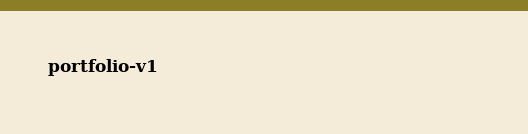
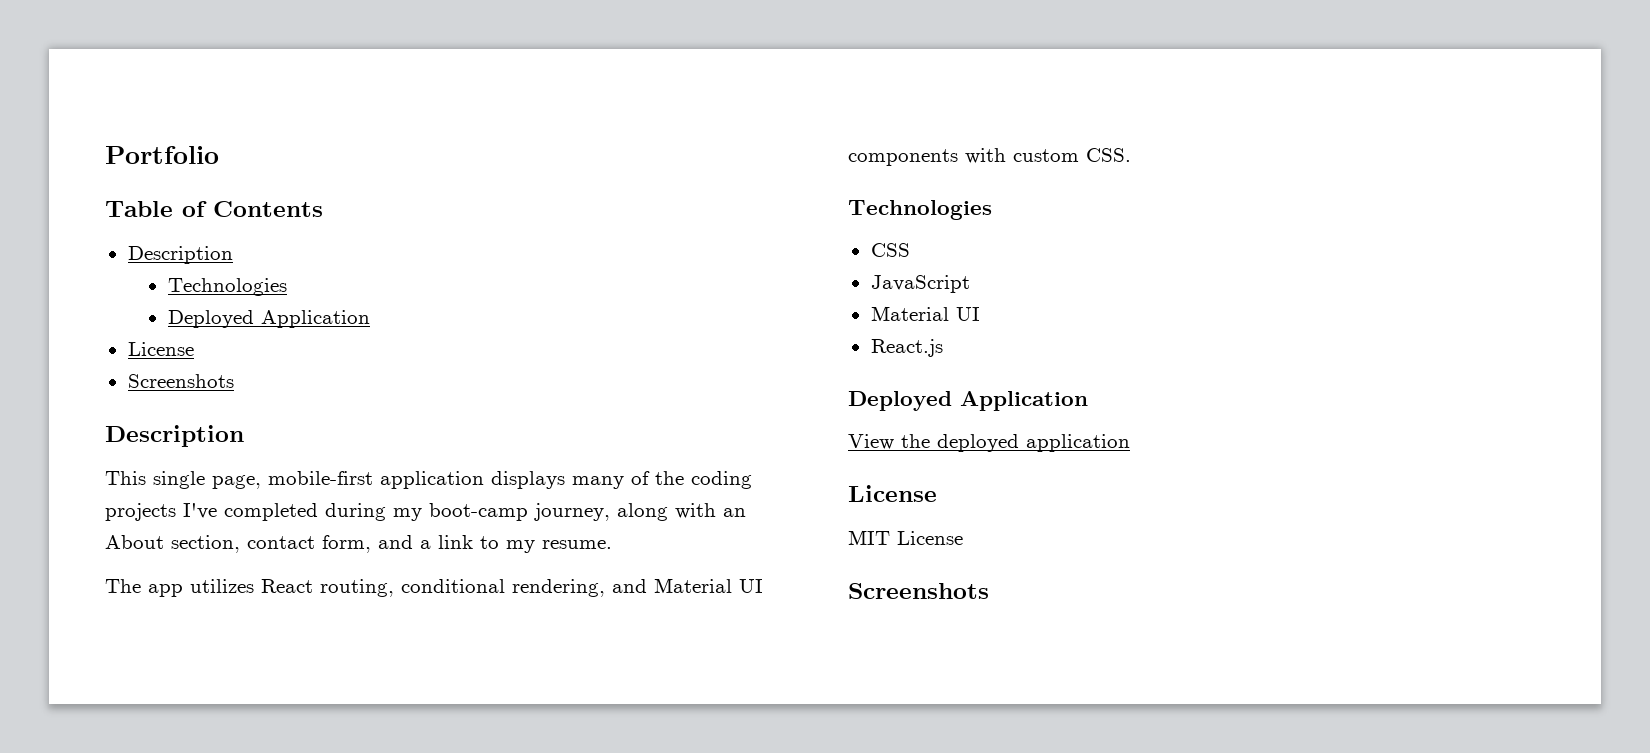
[48,59,158,76] portfolio-v1 -> [105,146,219,164] [105,201,323,217] [127,246,233,264] [167,278,287,296] [167,310,370,328] [127,342,194,356] [127,374,234,388] [105,425,244,447] [105,471,752,489] [105,503,746,521] [105,535,612,553] [105,578,763,597] [848,148,1131,166] [848,200,992,220] [870,243,910,257] [870,275,970,293] [870,306,980,321] [870,339,943,357] [848,391,1088,411] [848,434,1130,452] [848,485,937,502] [848,530,963,545] [848,583,989,599] Portfolio // Table of Contents // Description // Technologies // Deployed Application // License // Screenshots // Description // This single page, mobile-first application displays many of the coding projects I've completed during my boot-camp journey, along with an About section, contact form, and a link to my resume. // The app utilizes React routing, conditional rendering, and Material UI components with custom CSS. // Technologies // CSS // JavaScript // Material UI // React.js // Deployed Application // View the deployed application // License // MIT License // Screenshots

